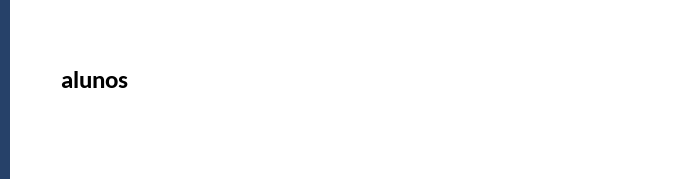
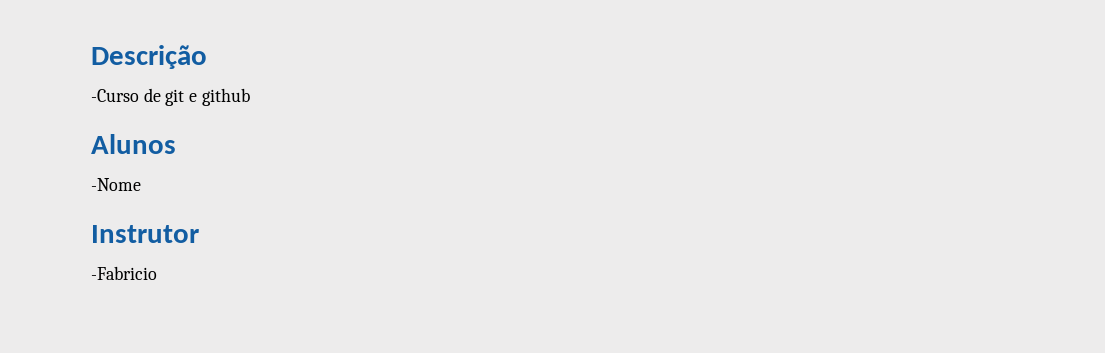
[61,71,128,88] alunos -> [91,45,207,69] [91,88,250,106] [91,134,176,154] [91,178,141,191] [91,225,199,243] [91,266,157,280] Descrição // -Curso de git e github // Alunos // -Nome // Instrutor // -Fabricio

